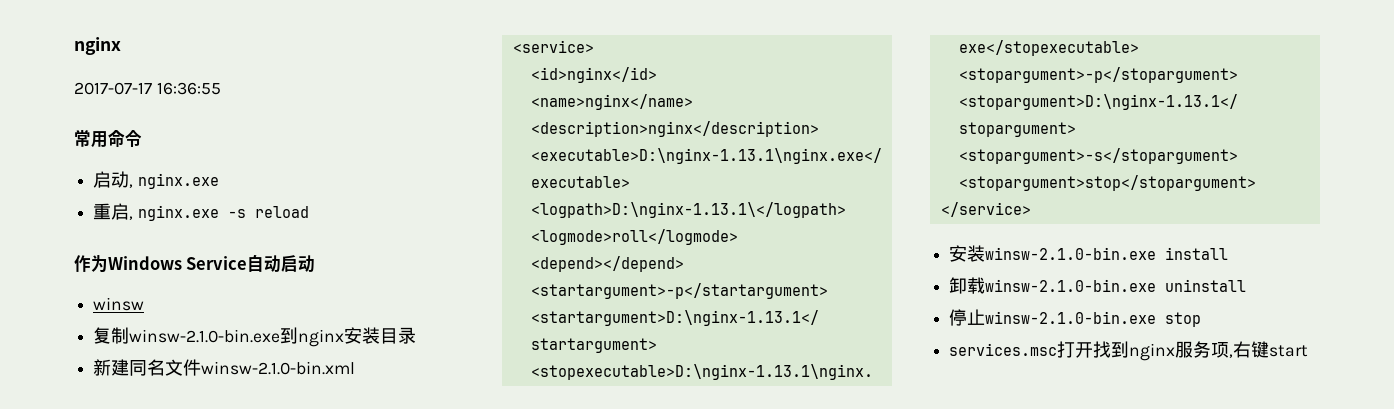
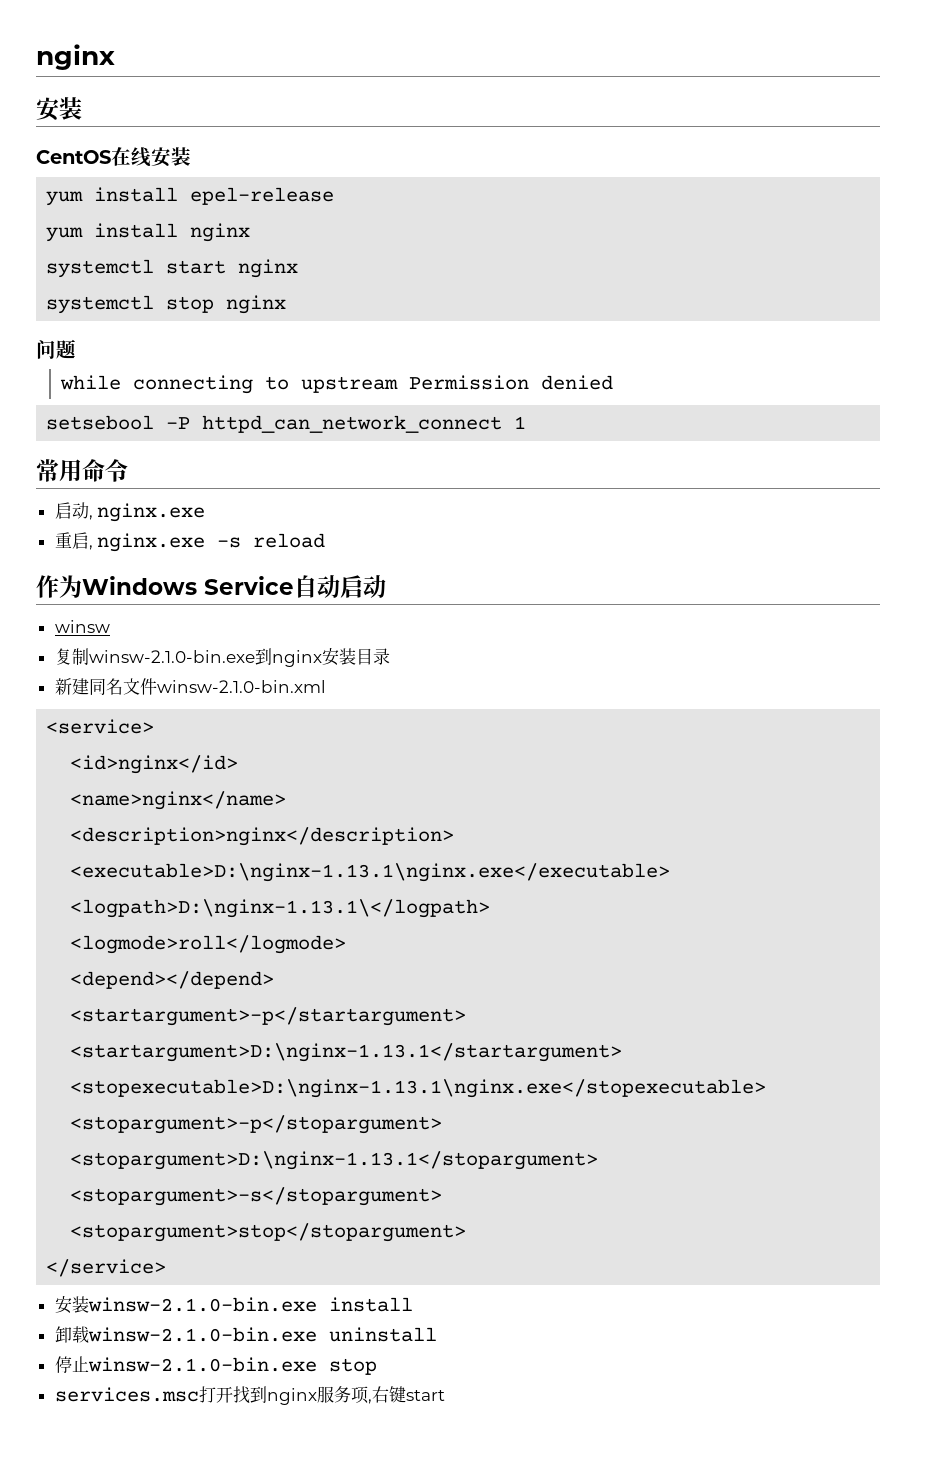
[74,37,121,55] [74,82,221,95] nginx // 2017-07-17 16:36:55 -> [36,44,115,70] [36,97,82,121] [36,147,191,167] [46,187,335,206] [46,223,251,242] [46,259,299,278] [46,295,287,314] [36,339,76,359] [59,375,613,394] [46,415,527,433] nginx // 安装 // CentOS在线安装 // yum install epel-release // yum install nginx // systemctl start nginx // systemctl stop nginx // 问题 // while connecting to upstream Permission denied // setsebool -P httpd_can_network_connect 1

